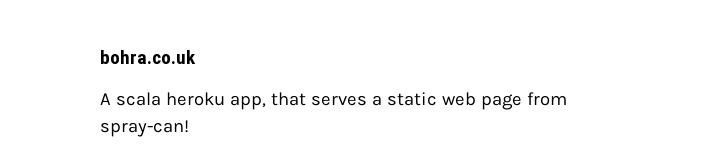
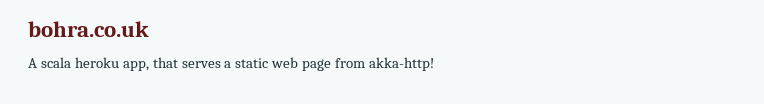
[100,120,189,137] spray-can! -> [369,57,435,71] akka-http!

